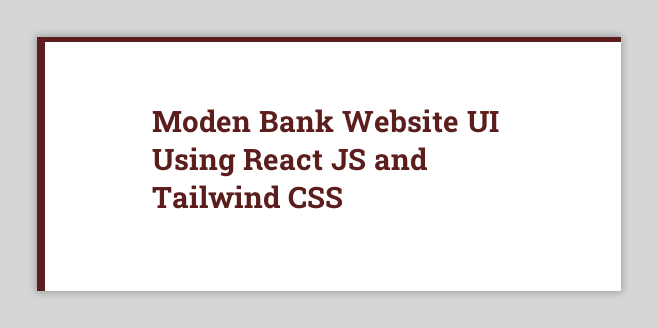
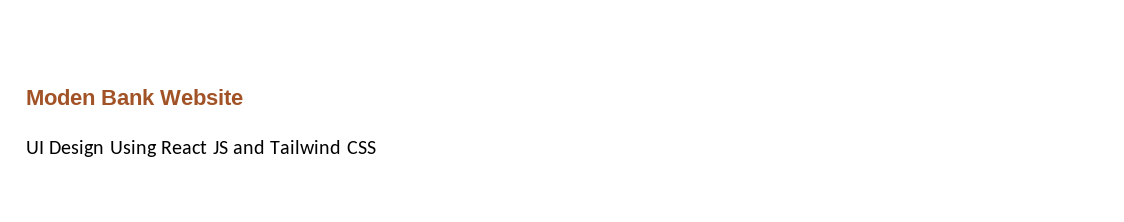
[466,111,499,133] UI -> [26,140,105,157] // UI Design

